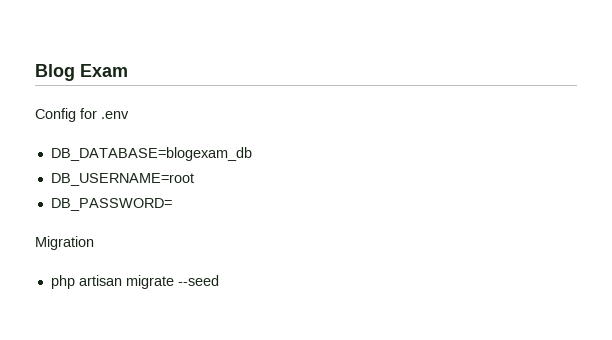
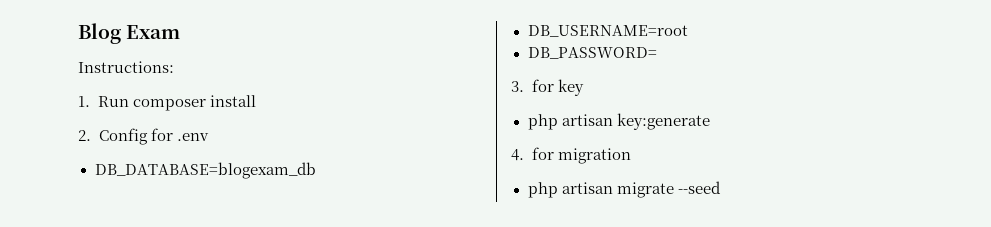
(128, 70) none -> [78,61,174,73] [78,95,256,111] [78,130,91,141] Instructions: // 1. Run composer install // 2.
[35,236,94,250] Migration -> [511,79,584,96] [527,113,710,130] [511,147,631,164] 3. for key // php artisan key:generate // 4. for migration

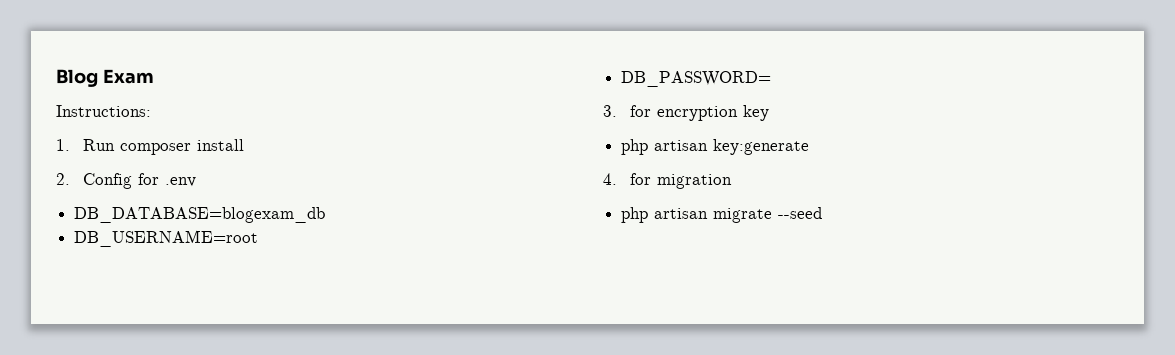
(554, 85) none -> [657,106,739,121] encryption

